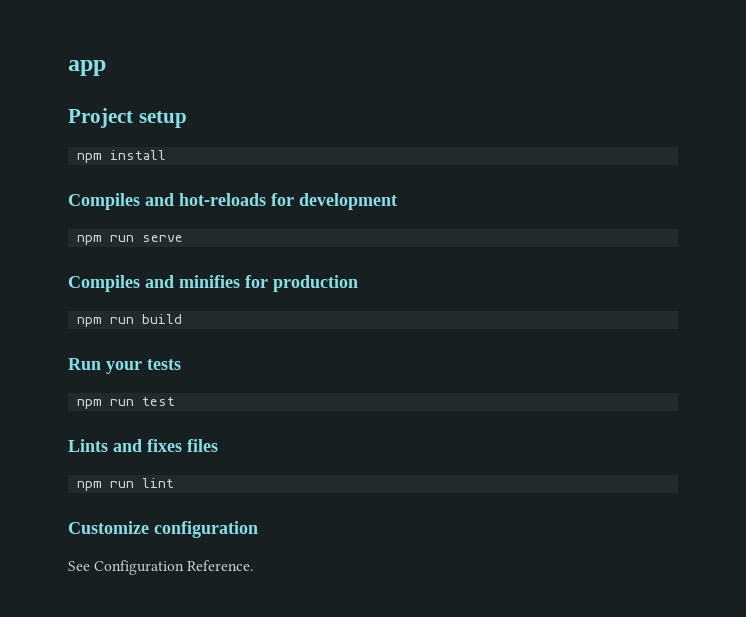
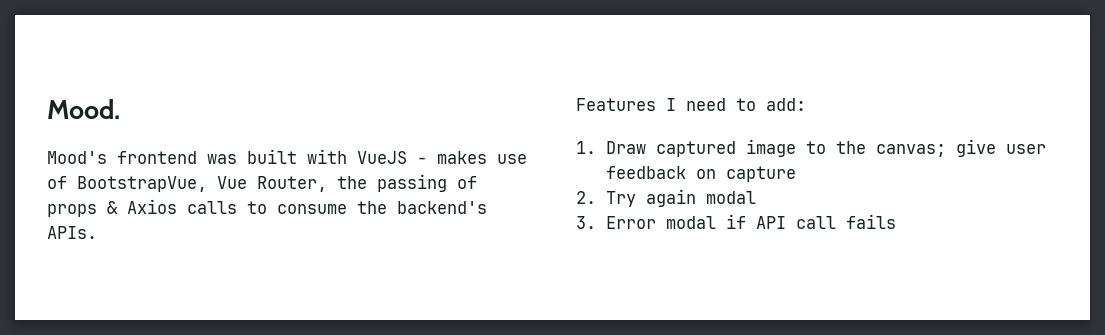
[68,60,106,76] [68,108,187,128] [77,150,167,163] [68,193,397,210] [77,235,184,245] [68,275,358,292] [77,314,183,327] [68,358,181,374] [77,397,176,409] [68,439,218,452] [77,478,175,491] [68,521,258,538] [68,560,254,575] app // Project setup // npm install // Compiles and hot-reloads for development // npm run serve // Compiles and minifies for production // npm run build // Run your tests // npm run test // Lints and fixes files // npm run lint // Customize configuration // See Configuration Reference. -> [47,99,120,119] [47,149,527,164] [47,174,477,192] [47,199,487,217] [47,226,97,239] [576,98,806,111] [576,139,1047,157] [606,166,797,182] [576,189,757,207] [576,214,897,229] Mood. // Mood's frontend was built with VueJS - makes use of BootstrapVue, Vue Router, the passing of props & Axios calls to consume the backend's APIs. // Features I need to add: // 1. Draw captured image to the canvas; give user feedback on capture // 2. Try again modal // 3. Error modal if API call fails

